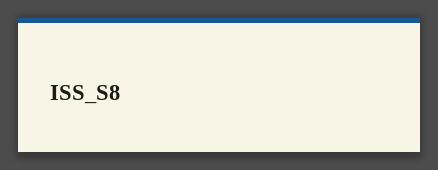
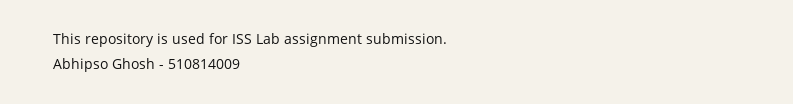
[50,85,120,104] ISS_S8 -> [53,33,447,47] [53,58,240,72] This repository is used for ISS Lab assignment submission. // Abhipso Ghosh - 510814009

